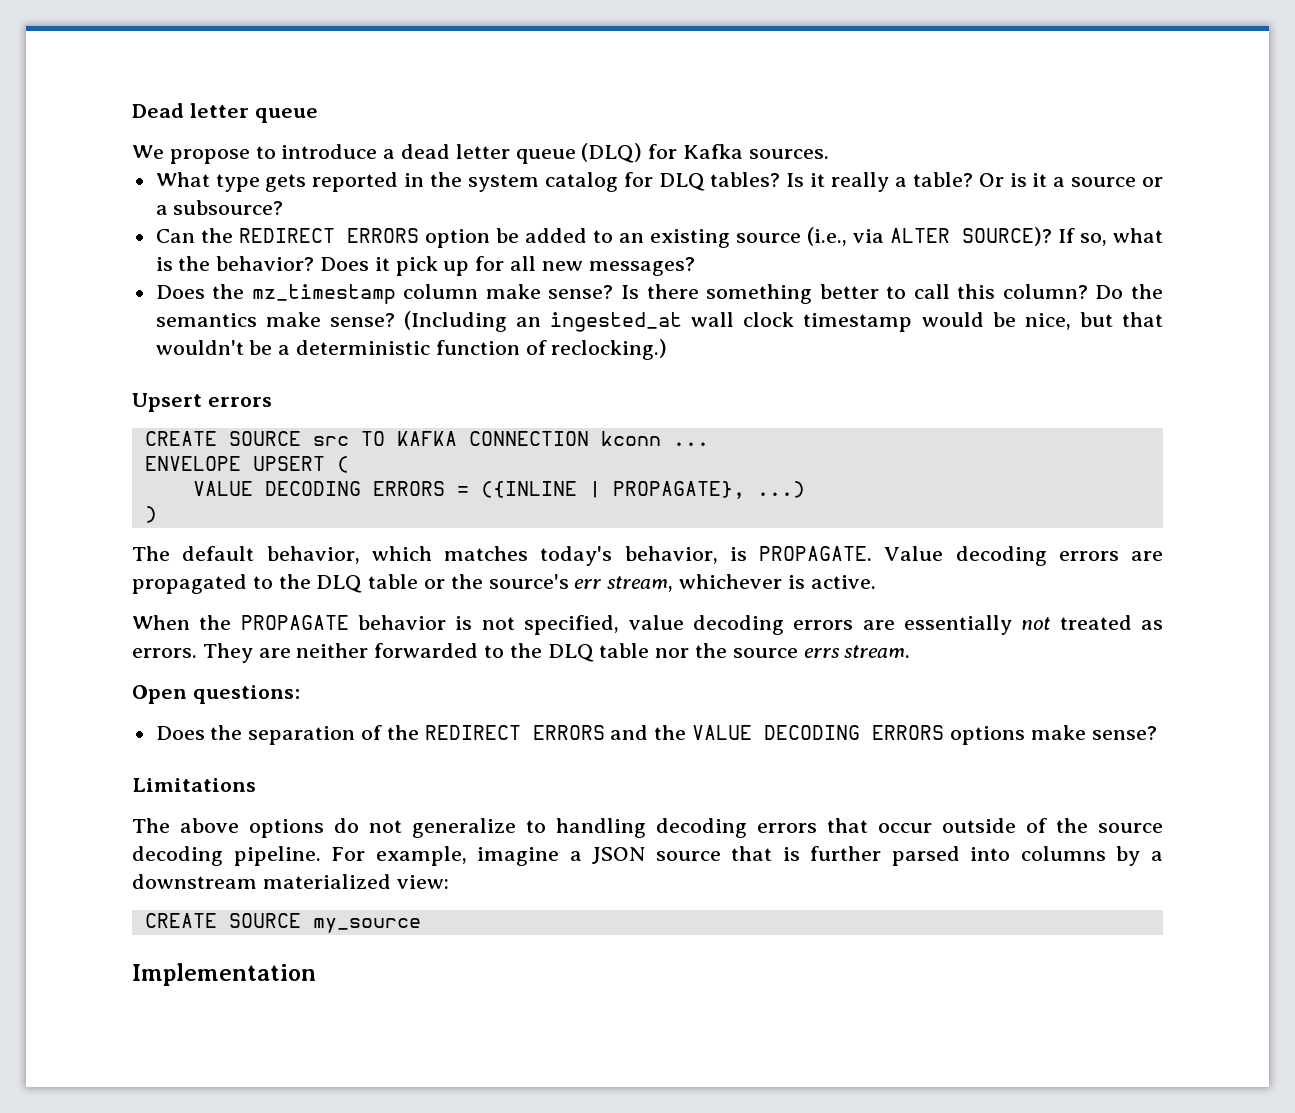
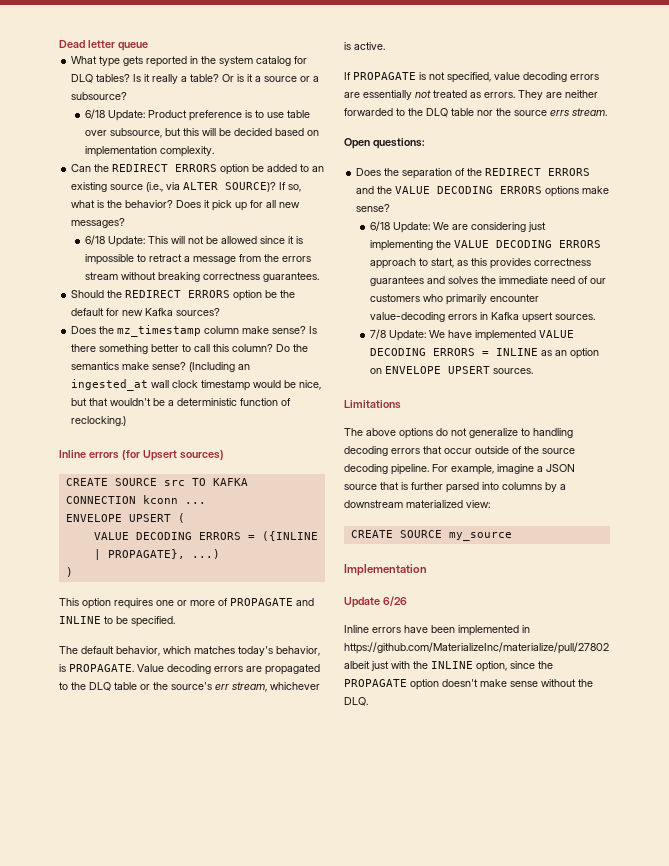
[132,143,829,164] // We propose to introduce a dead letter queue (DLQ) for Kafka sources. -> (148, 46) none
(284, 207) none -> [85,109,311,121] [85,128,320,138] [85,146,215,157] // 6/18 Update: Product preference is to use table over subsource, but this will be decided based on implementation complexity.
(695, 266) none -> [85,235,304,247] [85,254,312,265] [85,272,320,282] [71,290,296,301] [71,308,221,316] // 6/18 Update: This will not be allowed since it is impossible to retract a message from the errors stream without breaking correctness guarantees. // Should the REDIRECT ERRORS option be the default for new Kafka sources?
[132,393,272,412] Upsert errors -> [59,450,224,461] Inline errors (for Upsert sources)
(157, 514) none -> [59,598,314,609] [59,616,175,627] // This option requires one or more of PROPAGATE and INLINE to be specified.
[132,615,447,630] When the PROPAGATE behavior -> [344,72,416,80] If PROPAGATE
(1157, 733) none -> [370,221,547,233] [370,240,602,251] [370,258,592,269] [370,276,607,286] [370,294,540,305] [370,312,596,323] [370,329,575,341] [370,348,600,359] [370,366,534,374] // 6/18 Update: We are considering just implementing the VALUE DECODING ERRORS approach to start, as this provides correctness guarantees and solves the immediate need of our customers who primarily encounter value-decoding errors in Kafka upsert sources. // 7/8 Update: We have implemented VALUE DECODING ERRORS = INLINE as an option on ENVELOPE UPSERT sources.
(316, 974) none -> [344,596,407,608] [344,625,530,636] [344,642,609,654] [344,661,553,672] [344,679,593,690] [344,697,368,706] // Update 6/26 // Inline errors have been implemented in https://github.com/MaterializeInc/materialize/pull/27802 albeit just with the INLINE option, since the PROPAGATE option doesn't make sense without the DLQ.

